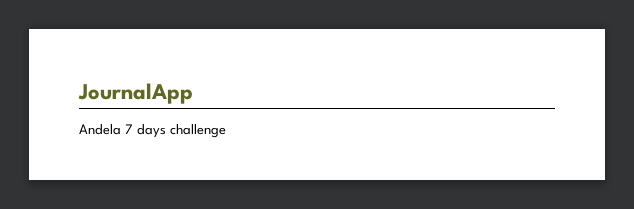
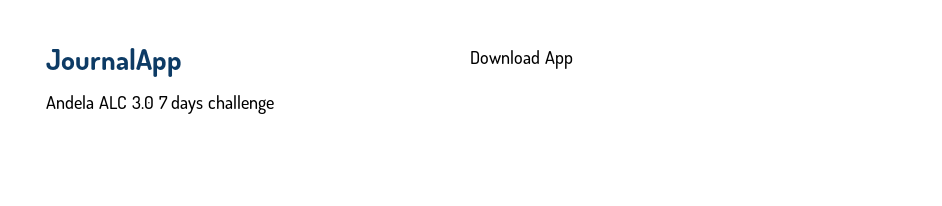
(121, 129) none -> [98,96,154,109] ALC 3.0
(226, 131) none -> [470,50,573,69] // Download App

